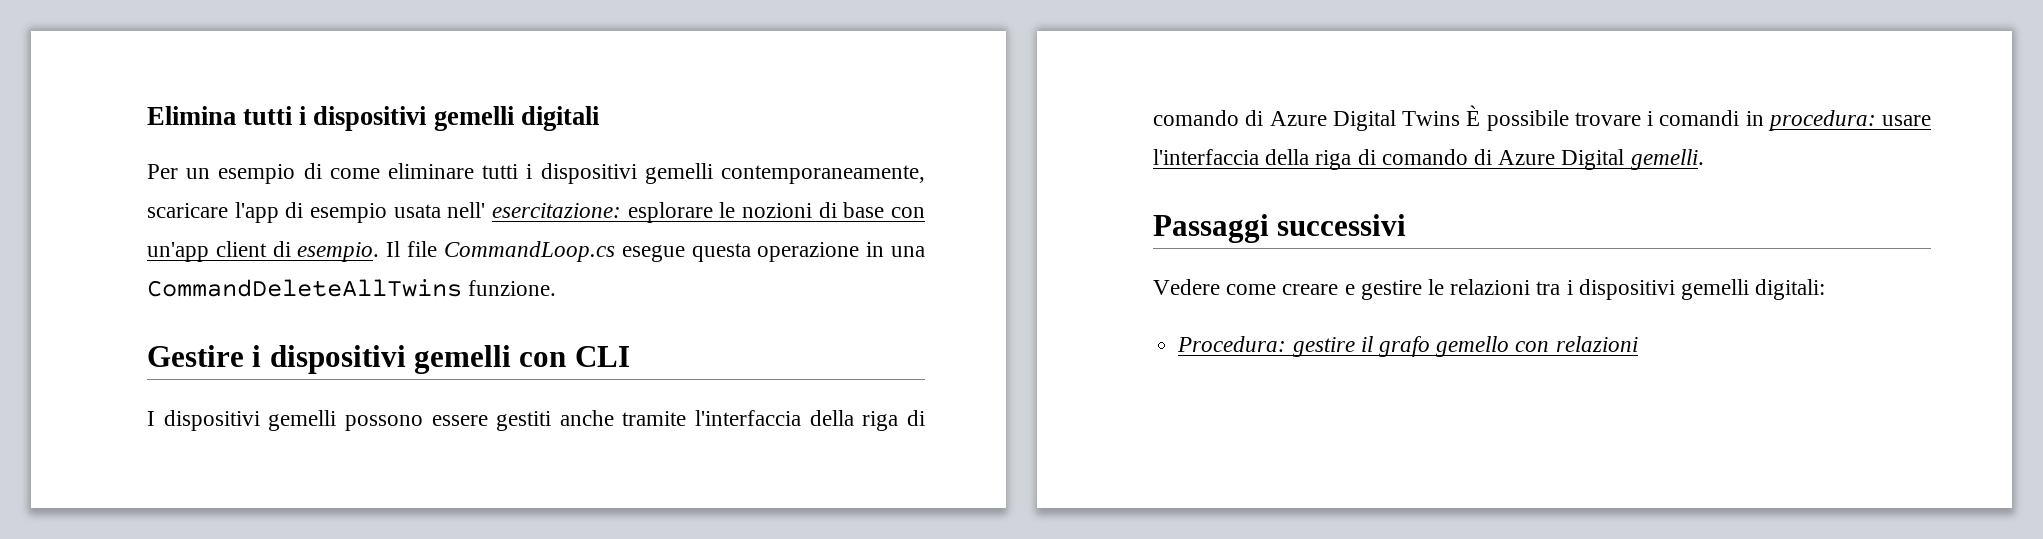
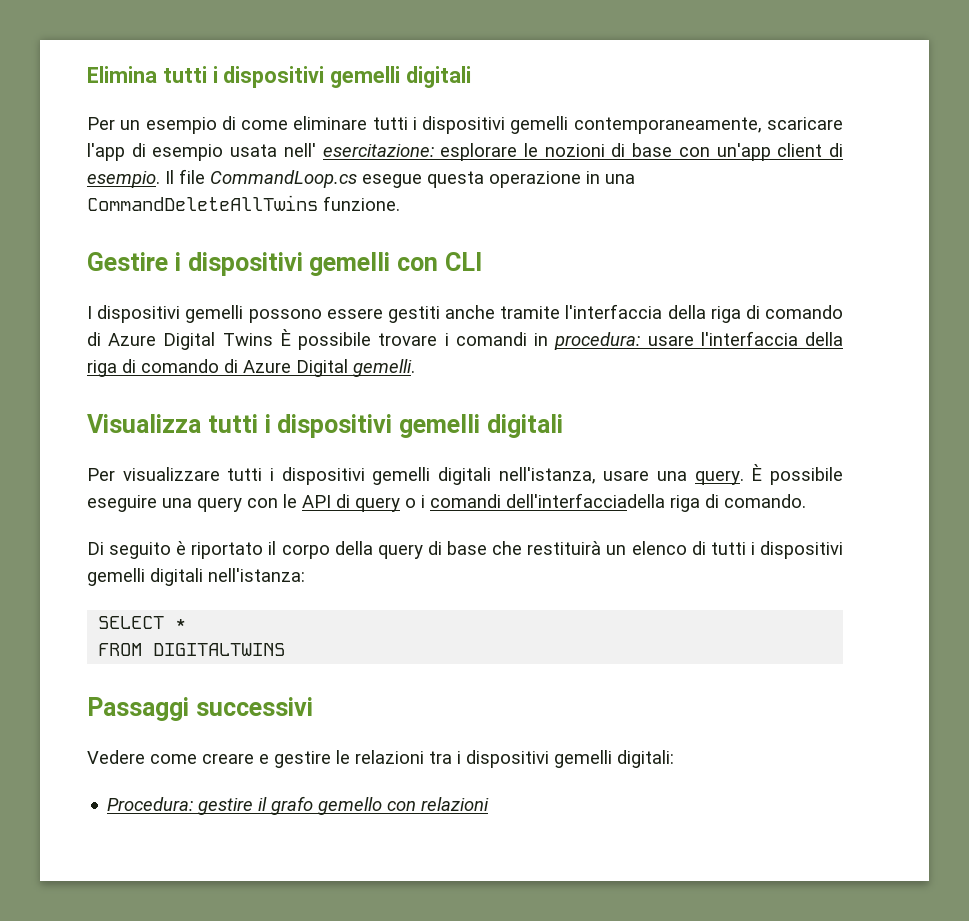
(1704, 159) none -> [87,414,563,438] [87,464,843,485] [87,493,806,512] [87,541,844,559] [87,568,305,586] [98,616,187,629] [98,643,286,656] // Visualizza tutti i dispositivi gemelli digitali // Per visualizzare tutti i dispositivi gemelli digitali nell'istanza, usare una query. È possibile eseguire una query con le API di query o i comandi dell'interfacciadella riga di comando. // Di seguito è riportato il corpo della query di base che restituirà un elenco di tutti i dispositivi gemelli digitali nell'istanza: // SELECT * // FROM DIGITALTWINS

